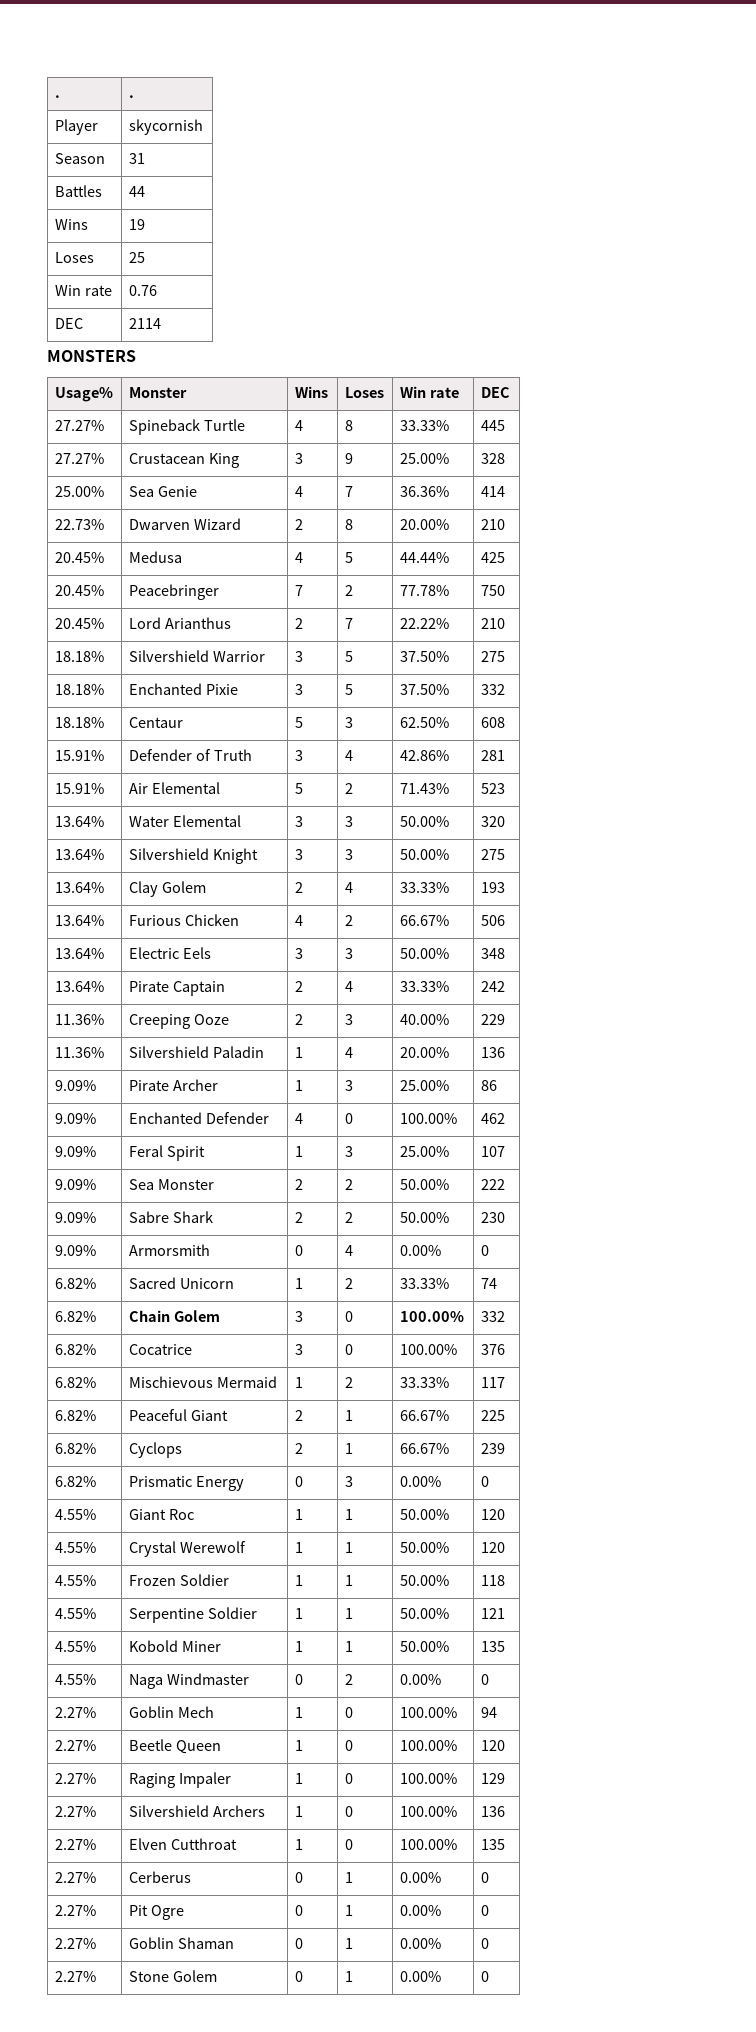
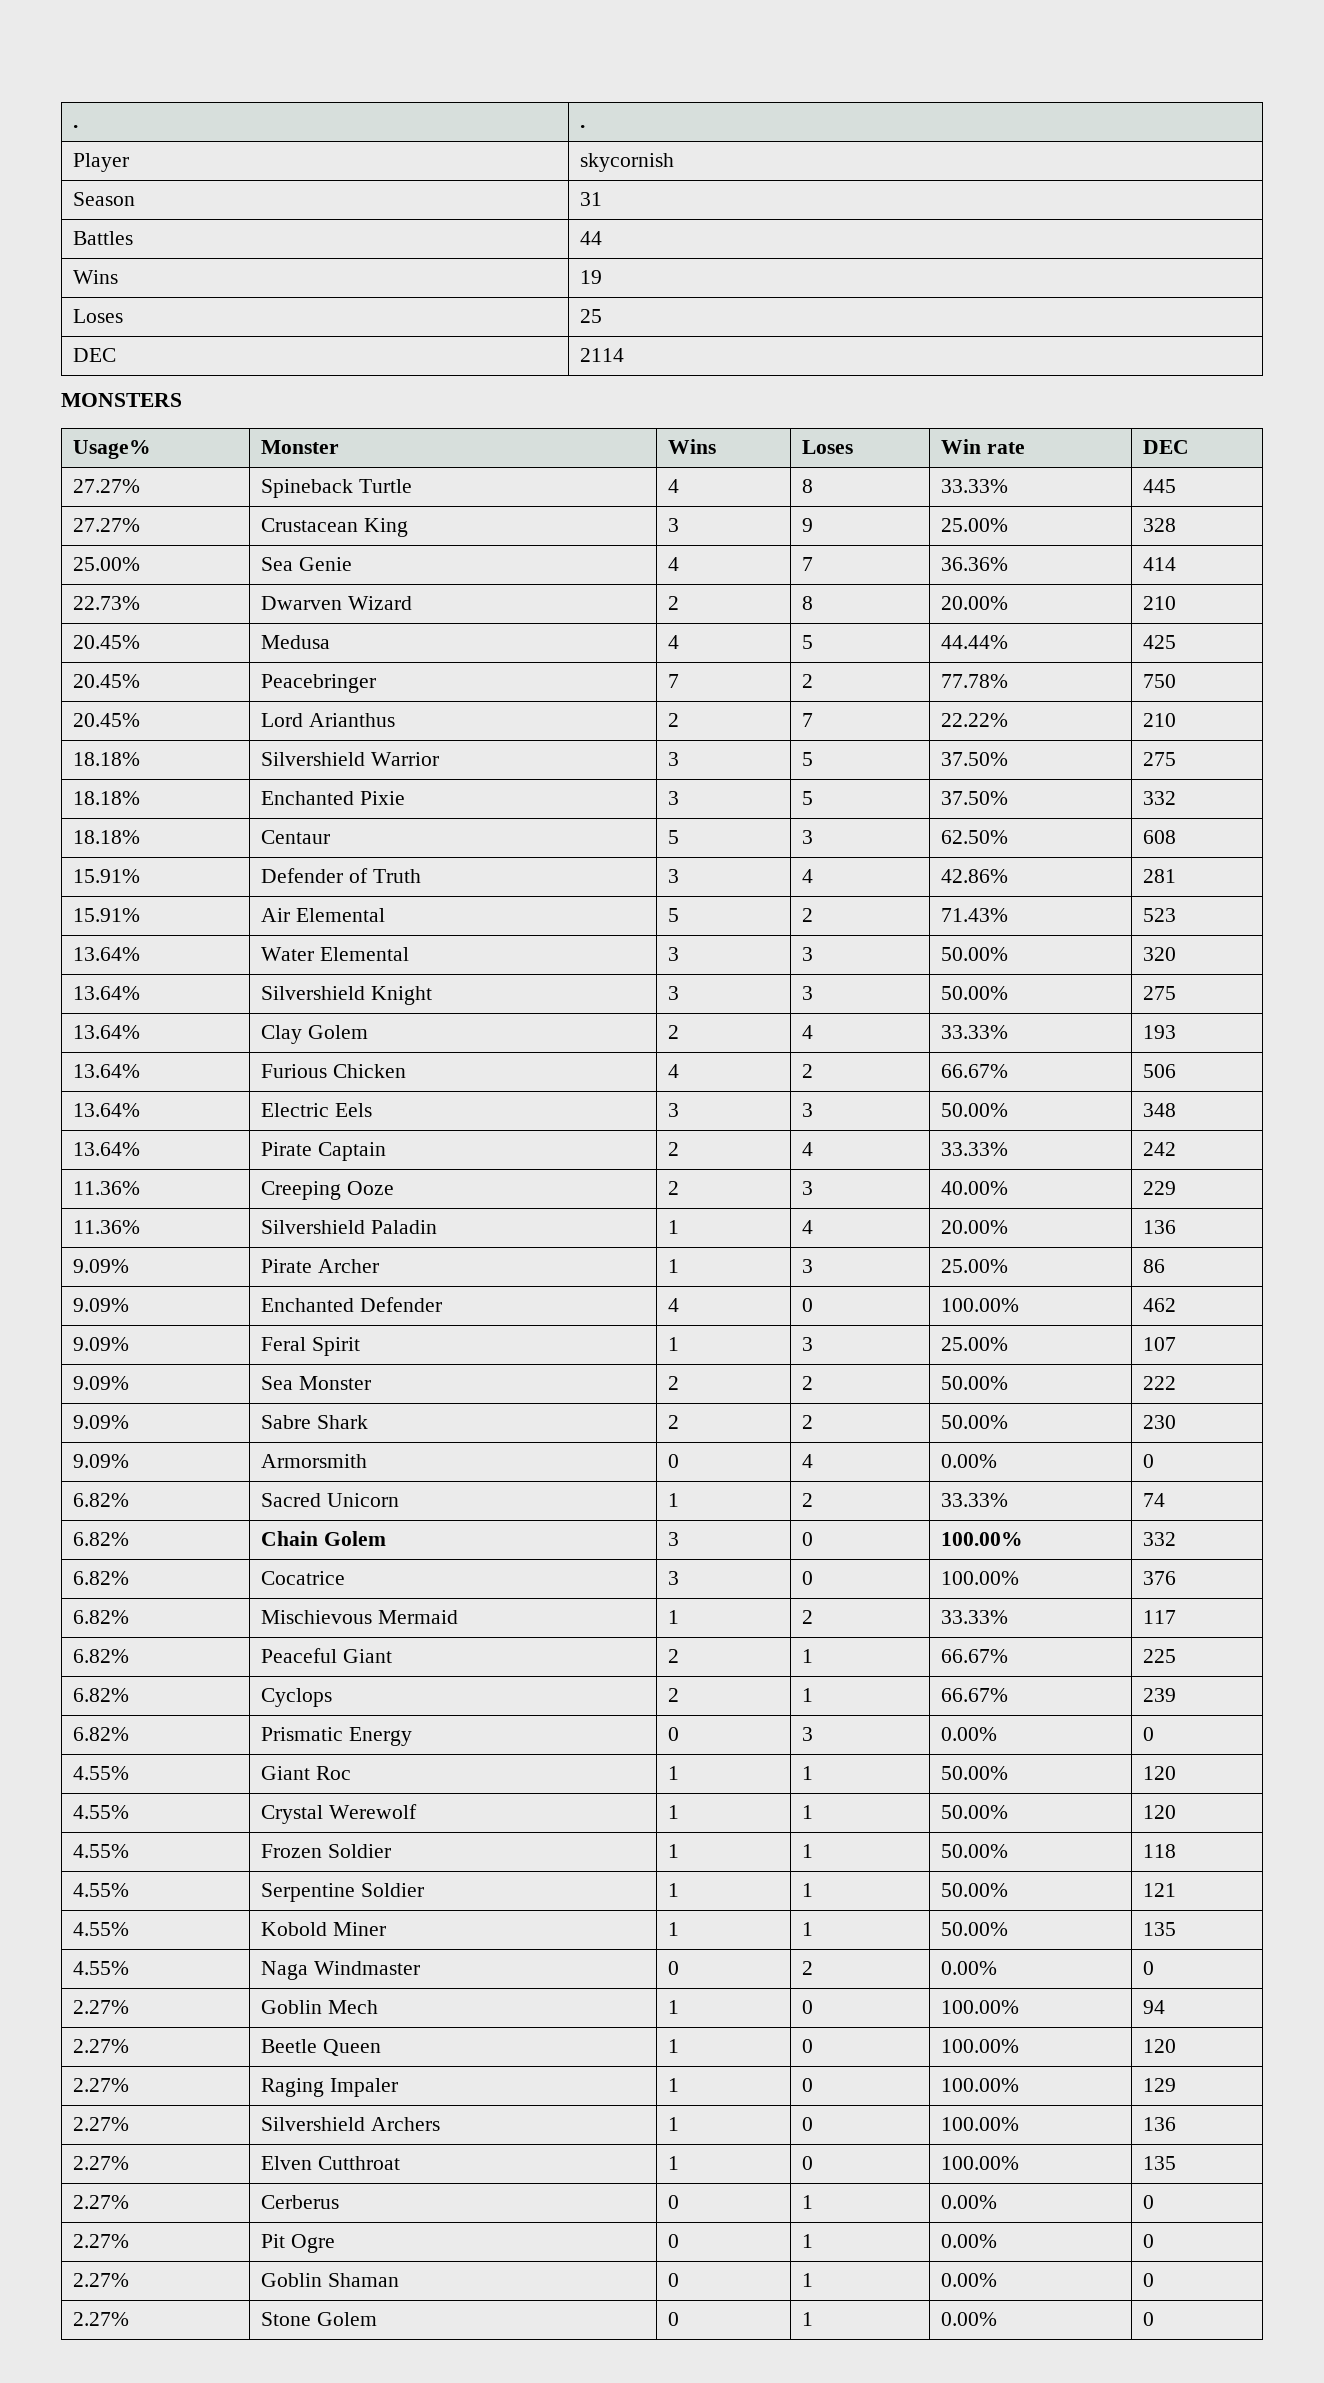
[54,285,112,296] [128,285,157,296] // Win rate | 0.76 -> (603, 316) none

